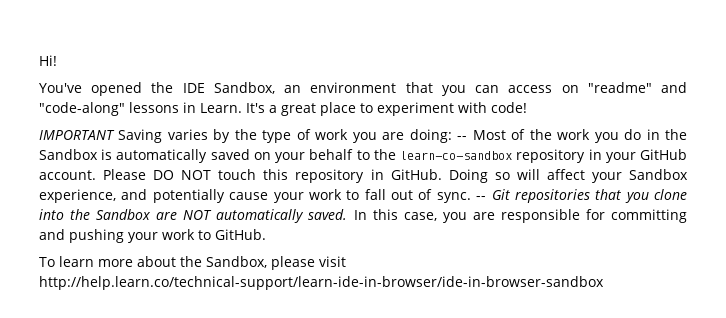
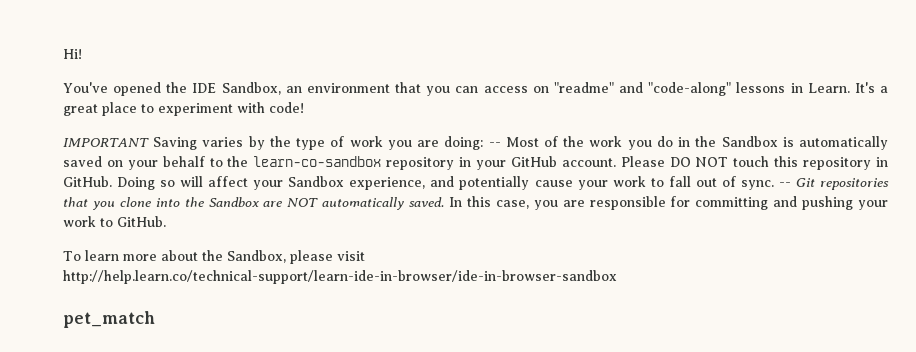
(604, 283) none -> [63,311,155,328] // pet_match

